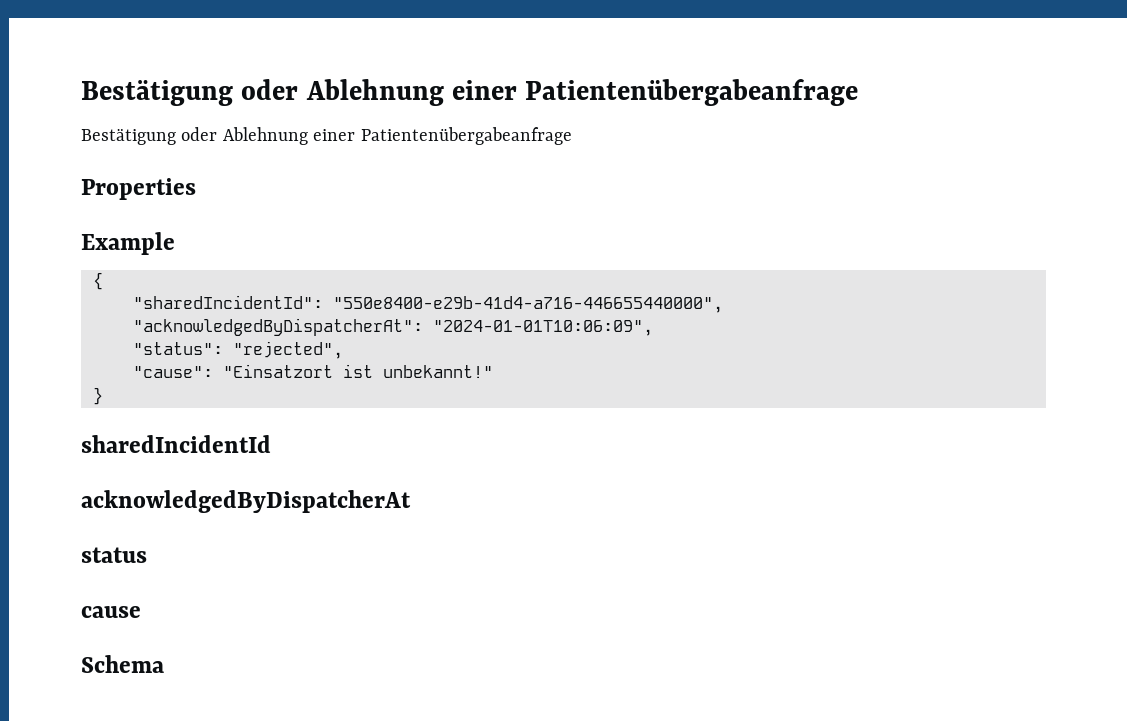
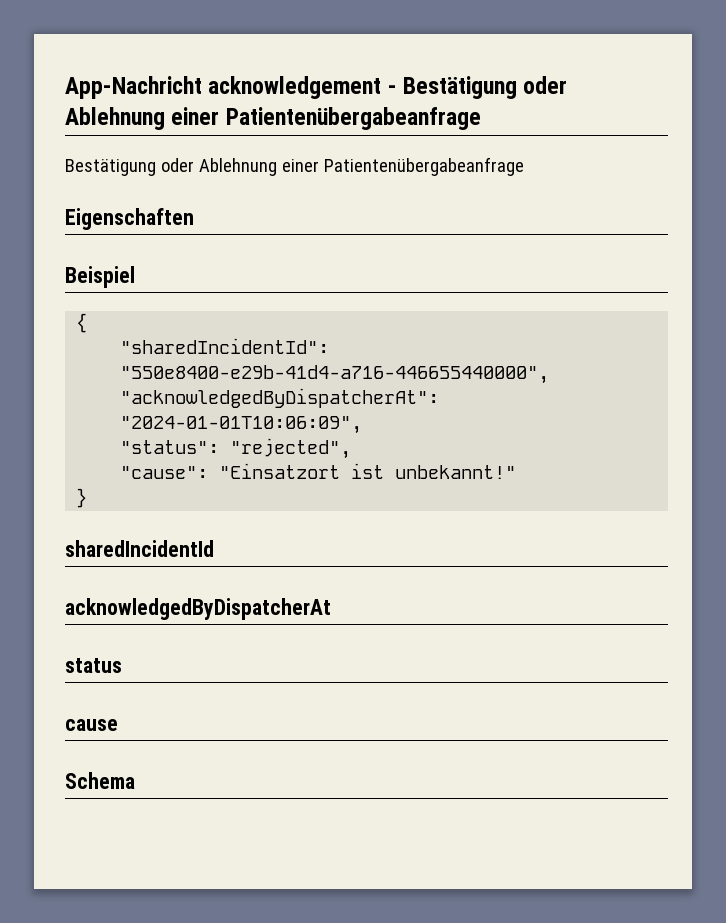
(81, 93) none -> [65,76,397,99] App-Nachricht acknowledgement -
[81,178,196,200] [81,232,175,255] Properties // Example -> [65,208,194,230] [65,266,135,288] Eigenschaften // Beispiel

